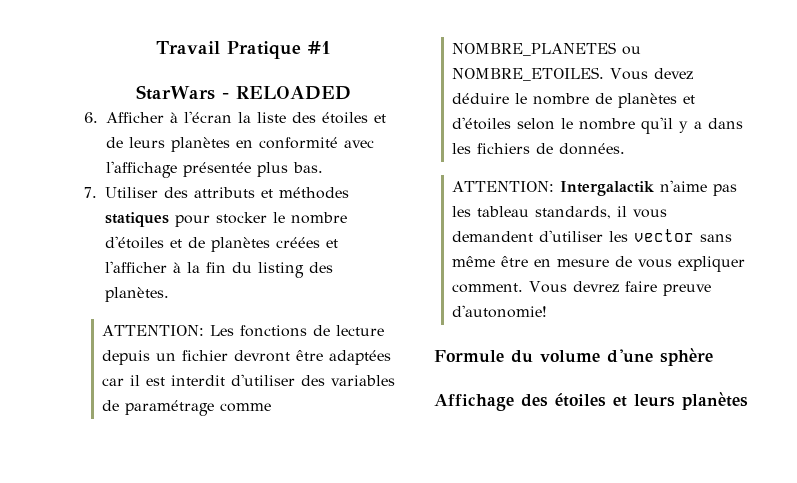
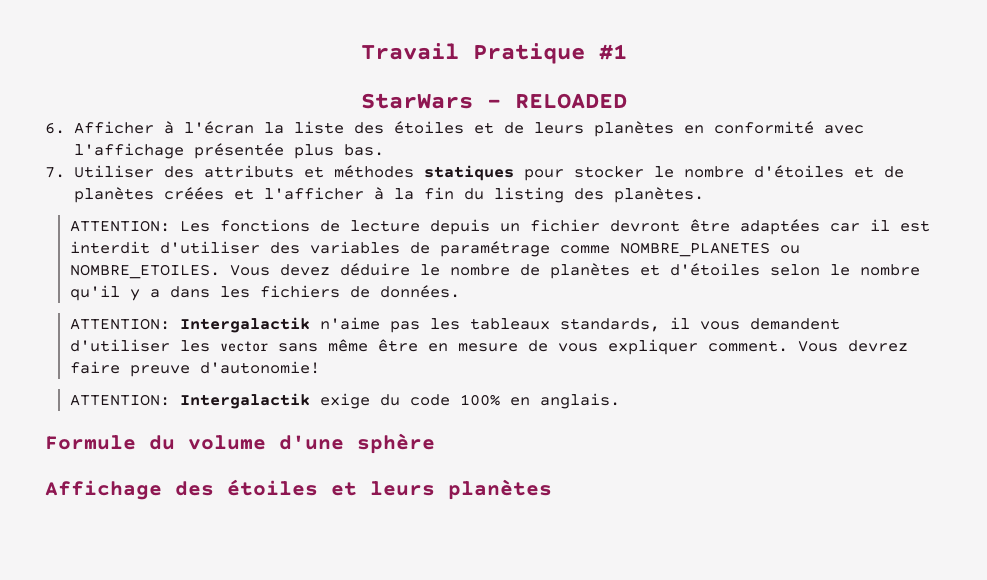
[477,206,530,217] tableau -> [469,318,550,330] tableaux
(548, 311) none -> [69,393,620,409] // ATTENTION: Intergalactik exige du code 100% en anglais.

